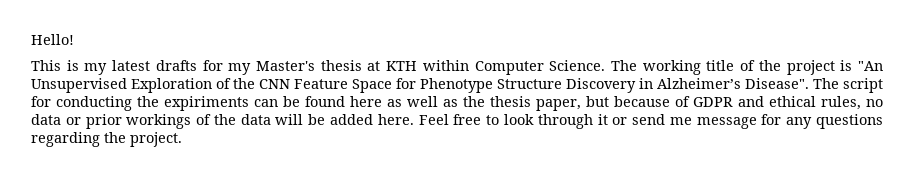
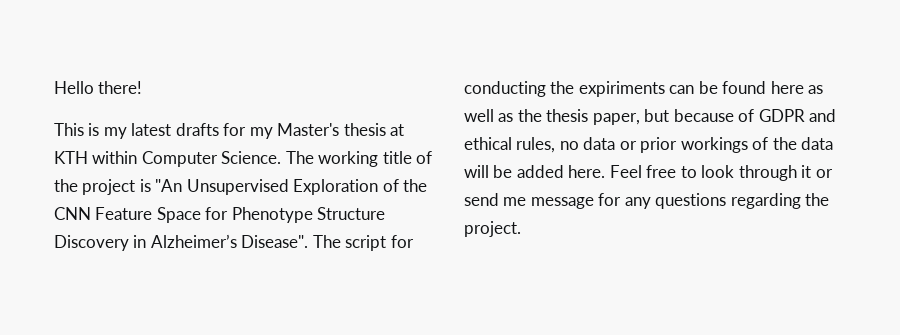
[31,34,74,45] Hello! -> [54,81,143,94] Hello there!

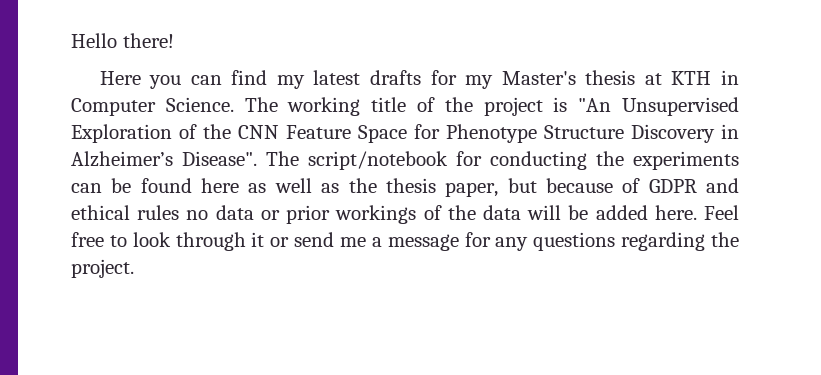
[54,123,100,136] This is -> [99,70,268,89] Here you can find
[92,151,138,164] within -> [721,70,739,85] in
[345,235,387,251] script -> [308,151,448,170] script/notebook
[578,81,665,97] expiriments -> [633,151,739,170] experiments
[516,137,556,153] rules, -> [137,205,180,220] rules
(527, 201) none -> [371,237,382,247] a

